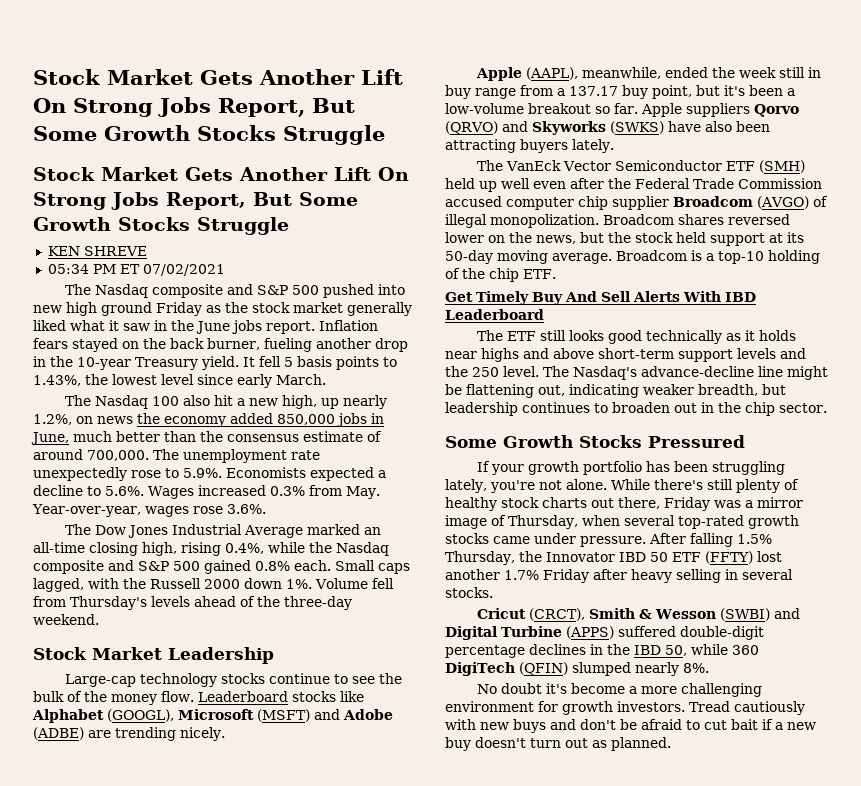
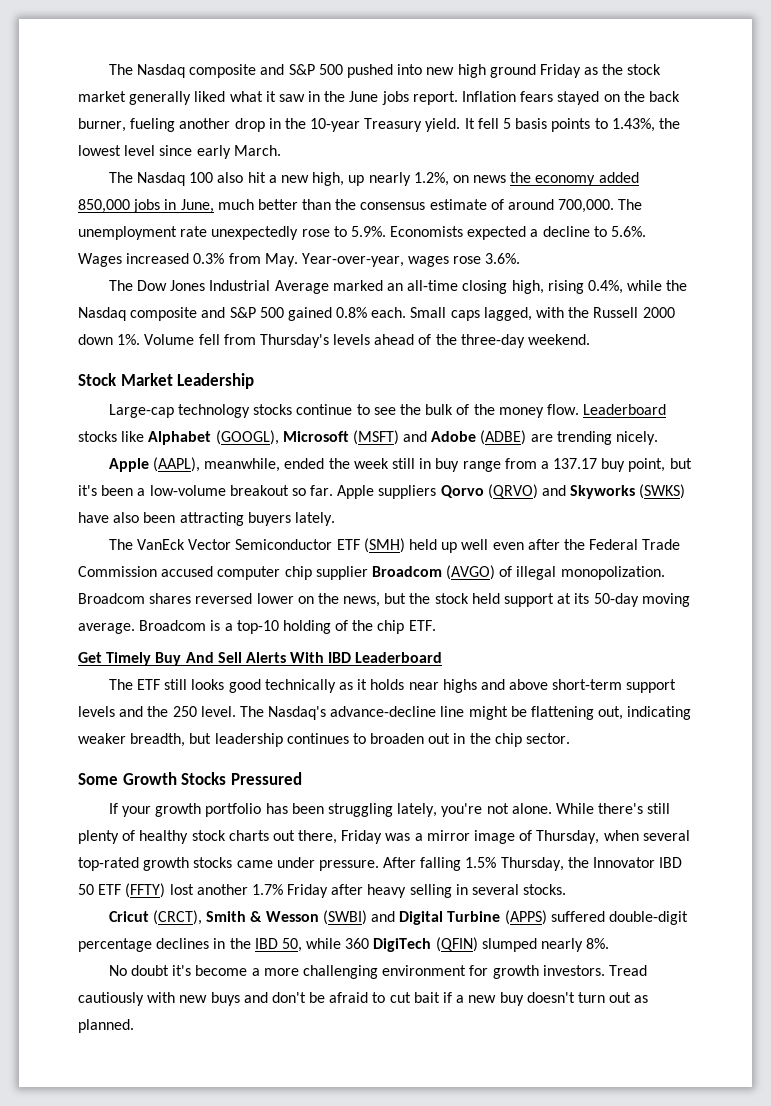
[33,69,403,85] [33,97,355,117] [33,125,385,145] [33,167,409,181] [33,192,358,210] [33,217,289,235] [47,246,147,256] [47,264,225,276] Stock Market Gets Another Lift On Strong Jobs Report, But Some Growth Stocks Struggle // Stock Market Gets Another Lift On Strong Jobs Report, But Some Growth Stocks Struggle // KEN SHREVE // 05:34 PM ET 07/02/2021 // -> (108, 69) none

